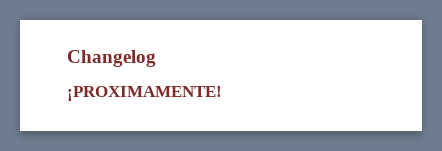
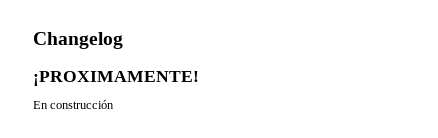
(222, 93) none -> [33,100,115,109] // En construcción

